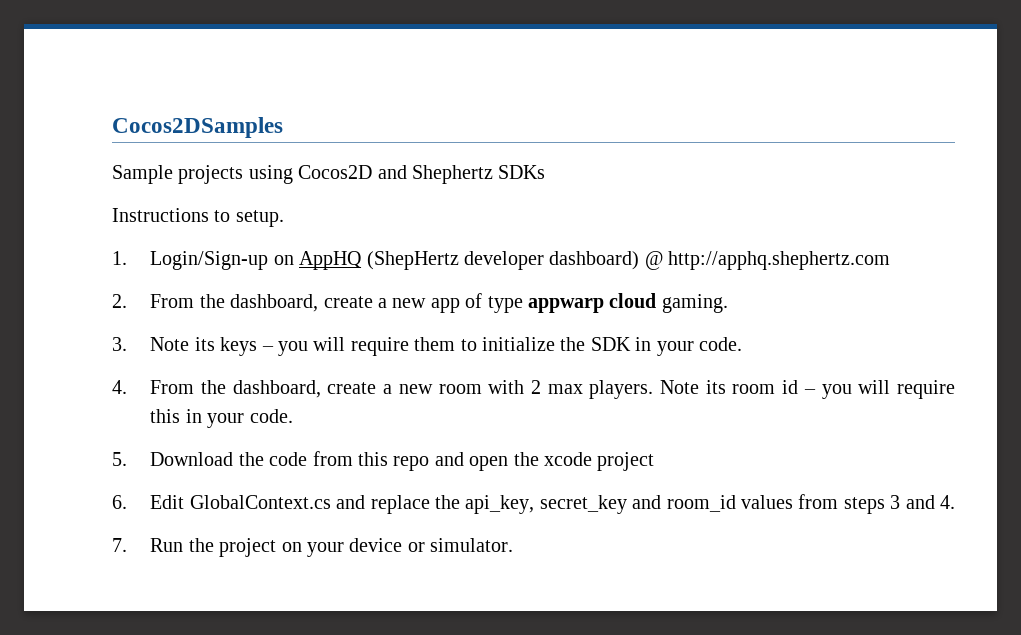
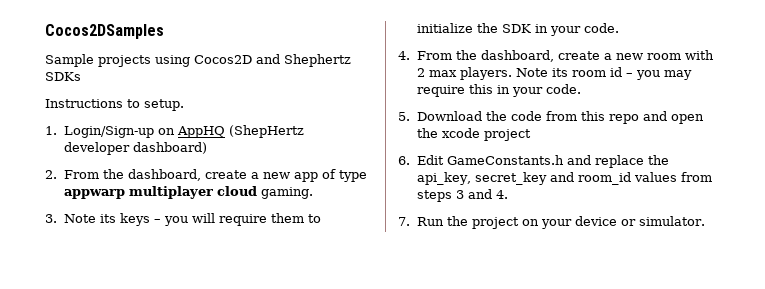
[644,251,891,270] @ http://apphq.shephertz.com -> (207, 148) none
(604, 305) none -> [128,186,213,199] multiplayer
[858,380,891,394] will -> [663,70,692,80] may
[189,495,331,509] GlobalContext.cs -> [446,155,564,165] GameConstants.h

